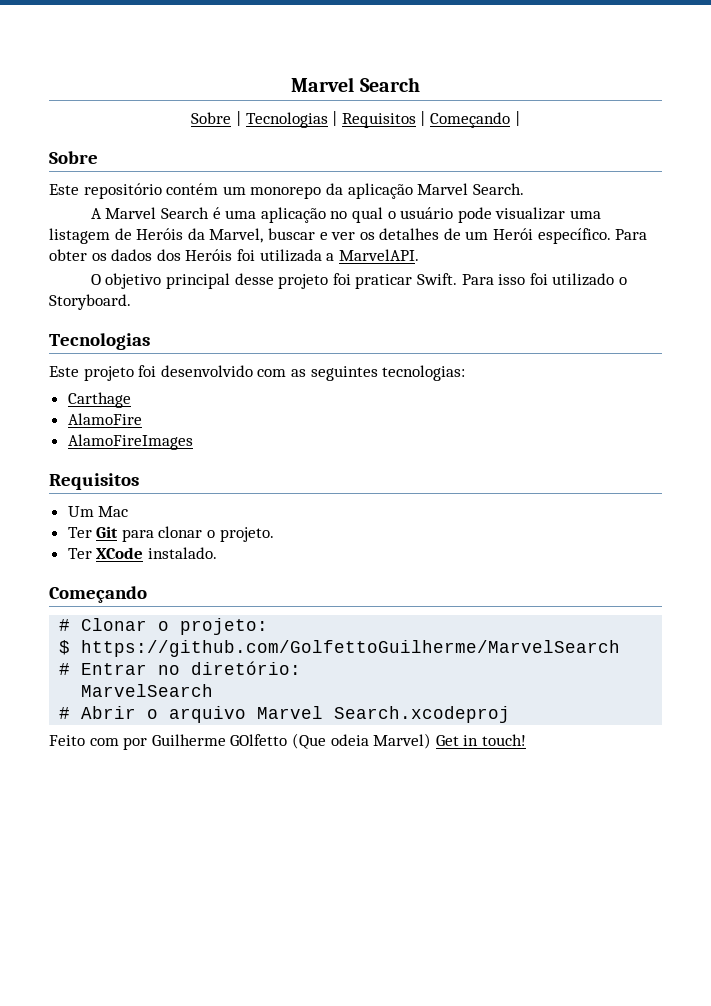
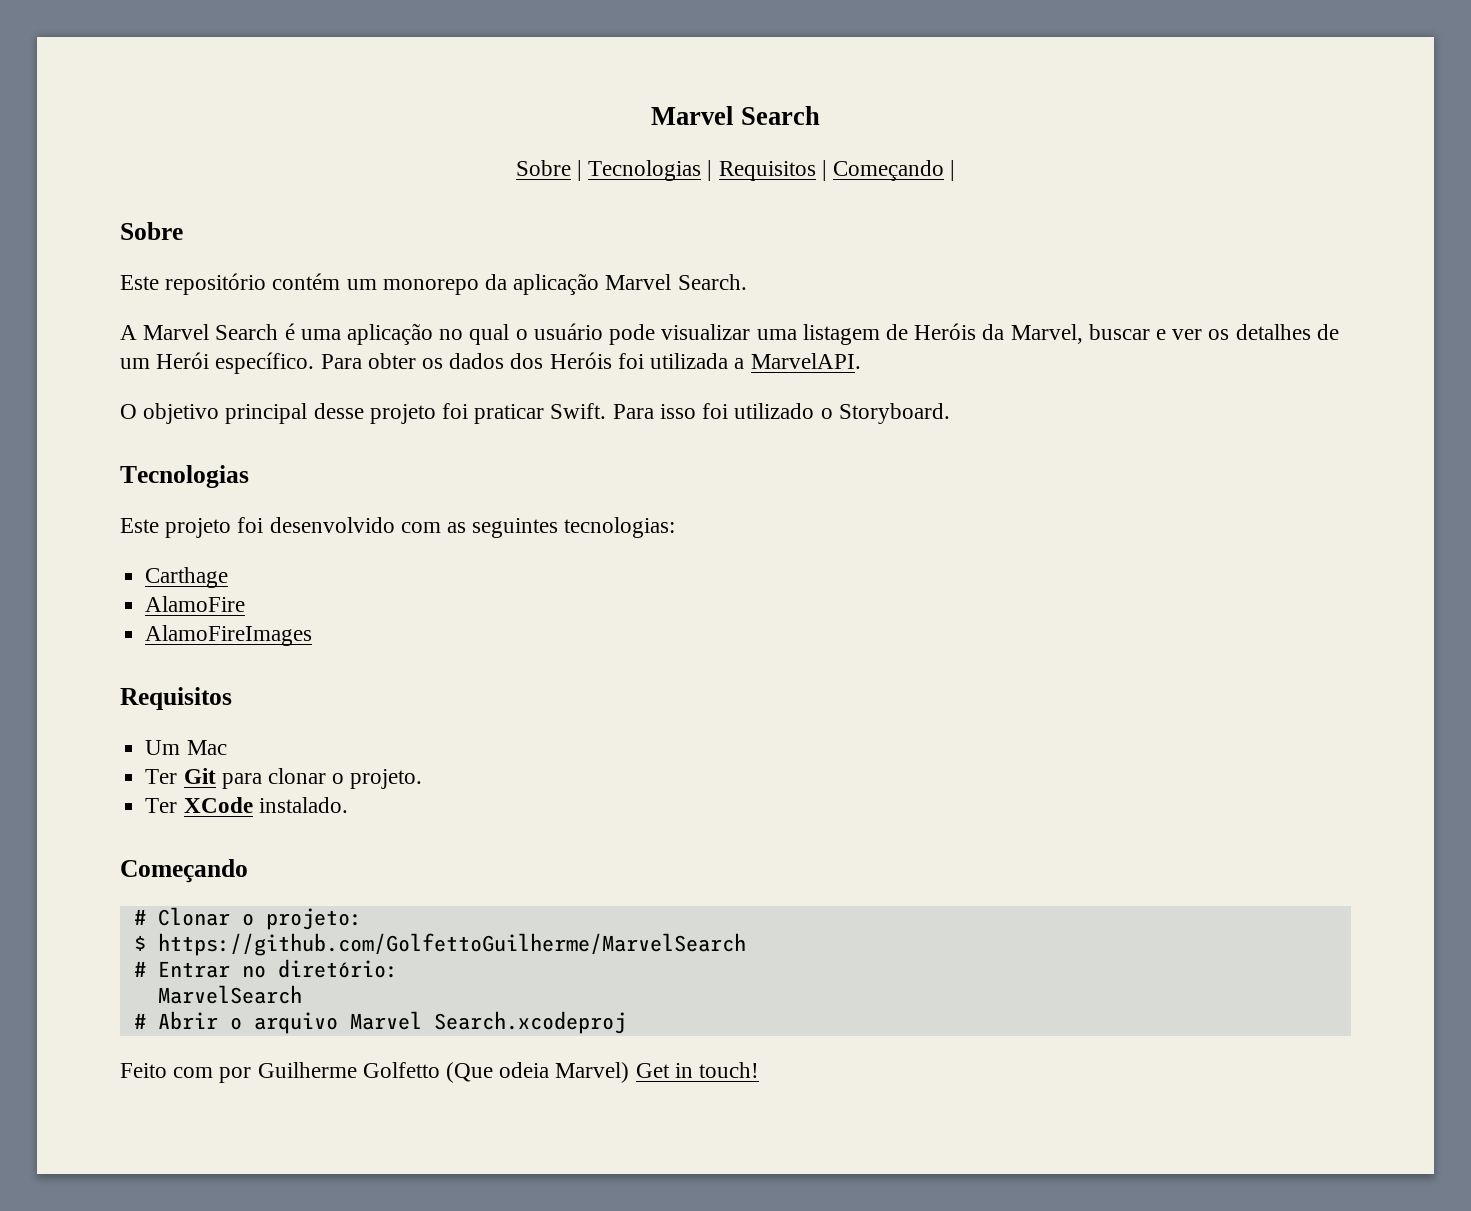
[230,734,288,746] GOlfetto -> [362,1062,440,1078] Golfetto

